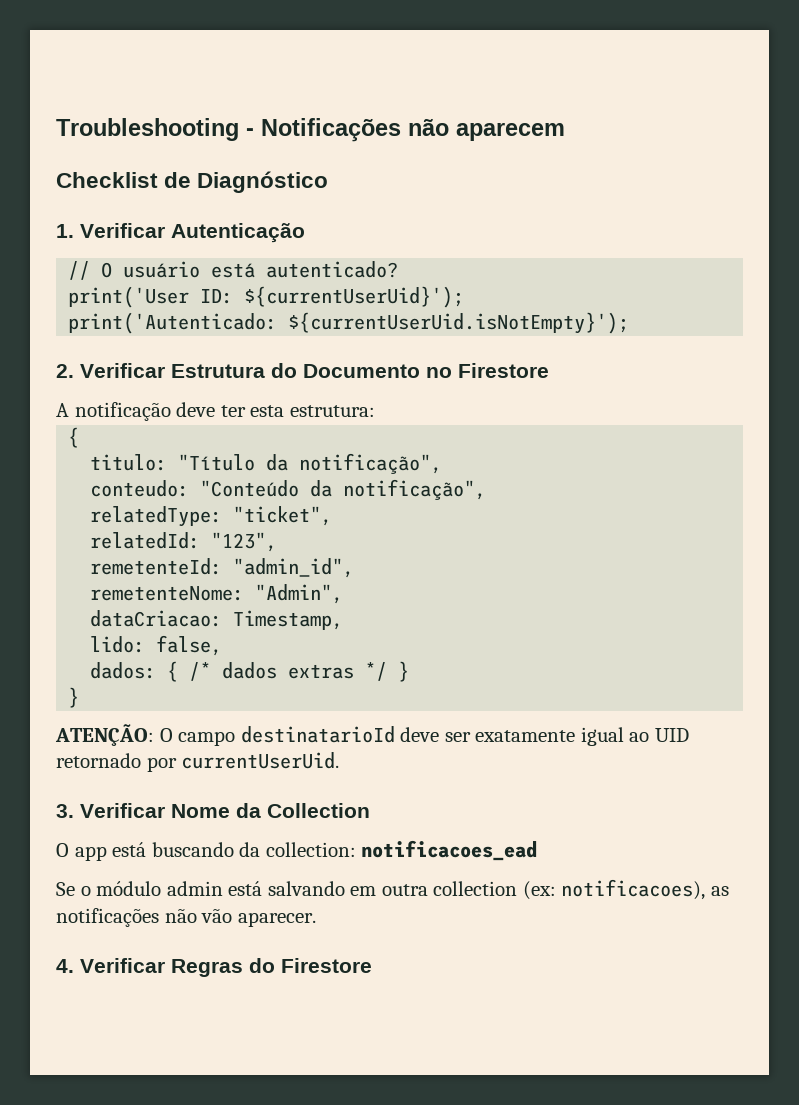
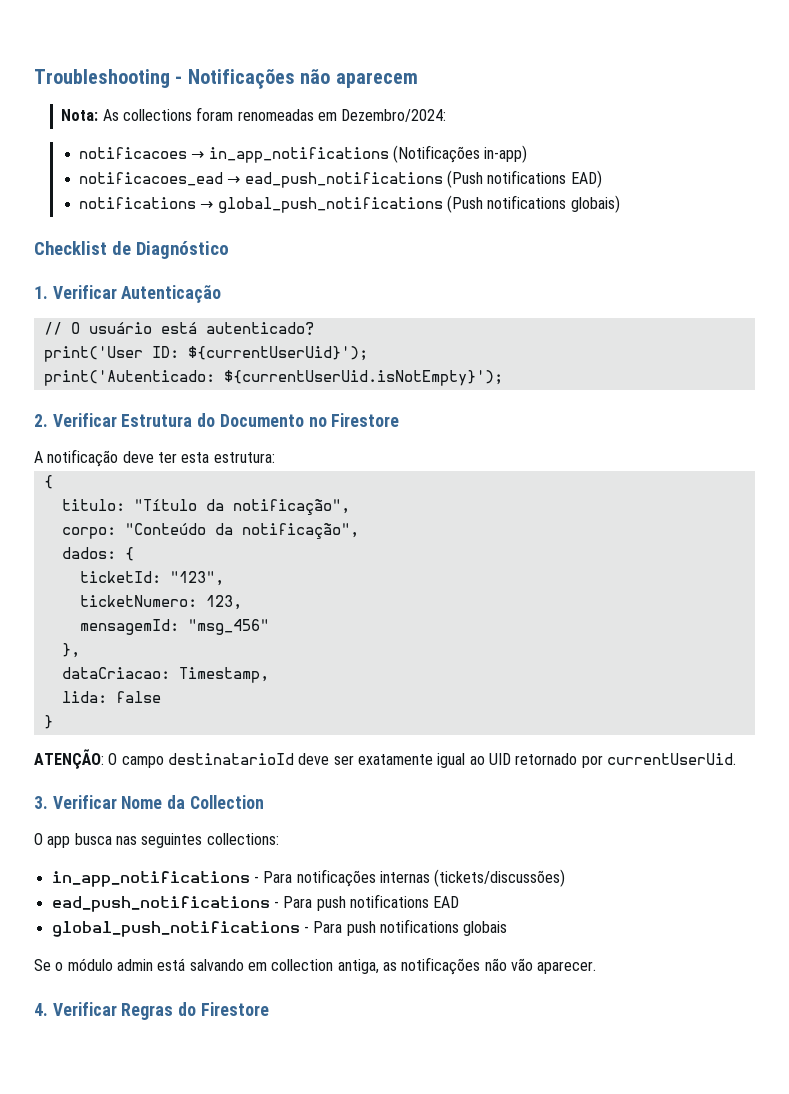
(565, 132) none -> [61,107,447,122] [79,145,528,163] [79,170,602,188] [79,195,620,213] // Nota: As collections foram renomeadas em Dezembro/2024: // notificacoes → in_app_notifications (Notificações in-app) // notificacoes_ead → ead_push_notifications (Push notifications EAD) // notifications → global_push_notifications (Push notifications globais)
[90,480,190,497] conteudo: -> [61,527,116,539] corpo:
[90,506,333,527] [90,532,278,552] [90,558,355,578] [90,584,344,604] [90,610,344,630] [90,635,223,656] [90,661,410,682] relatedType: "ticket", // relatedId: "123", // remetenteId: "admin_id", // remetenteNome: "Admin", // dataCriacao: Timestamp, // lido: false, // dados: { /* dados extras */ } -> [61,547,134,561] [79,571,224,586] [79,595,242,610] [79,619,269,635] [61,643,80,658] [61,667,269,683] [61,691,161,703] dados: { // ticketId: "123", // ticketNumero: 123, // mensagemId: "msg_456" // }, // dataCriacao: Timestamp, // lida: false
[112,840,538,861] está buscando da collection: notificacoes_ead -> [74,833,279,848] [51,869,566,887] [51,894,460,912] [51,919,508,937] busca nas seguintes collections: // in_app_notifications - Para notificações internas (tickets/discussões) // ead_push_notifications - Para push notifications EAD // global_push_notifications - Para push notifications globais
[381,879,706,900] outra collection (ex: notificacoes), -> [271,959,379,974] collection antiga,

